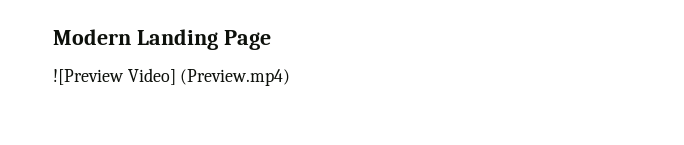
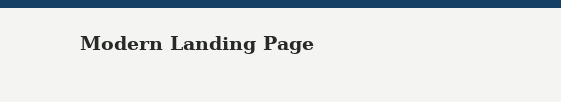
[53,68,291,86] // ![Preview Video] (Preview.mp4) -> (314, 45) none

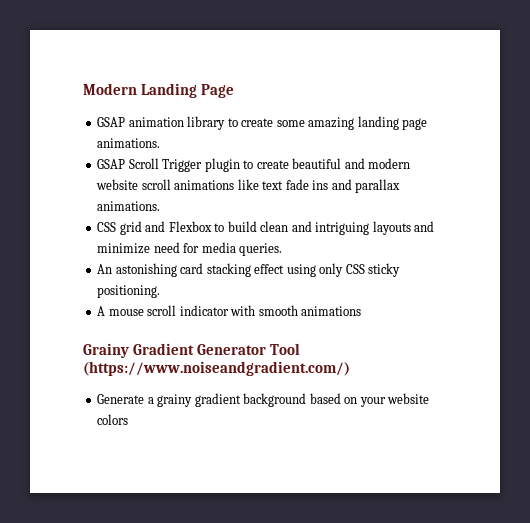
(314, 45) none -> [97,116,428,130] [97,138,161,148] [97,158,411,172] [96,179,401,193] [97,201,161,211] [97,221,435,235] [97,242,283,256] [97,263,401,277] [97,285,161,298] [97,305,362,316] [83,343,300,358] [83,361,350,376] [97,393,430,407] [97,414,129,425] // GSAP animation library to create some amazing landing page animations. // GSAP Scroll Trigger plugin to create beautiful and modern website scroll animations like text fade ins and parallax animations. // CSS grid and Flexbox to build clean and intriguing layouts and minimize need for media queries. // An astonishing card stacking effect using only CSS sticky positioning. // A mouse scroll indicator with smooth animations // Grainy Gradient Generator Tool (https://www.noiseandgradient.com/) // Generate a grainy gradient background based on your website colors

